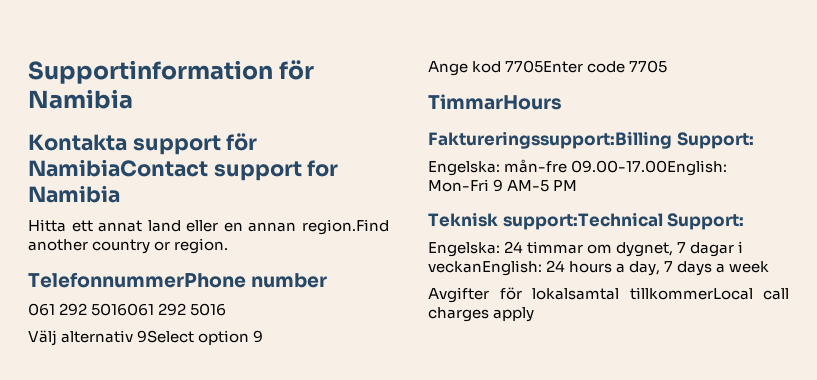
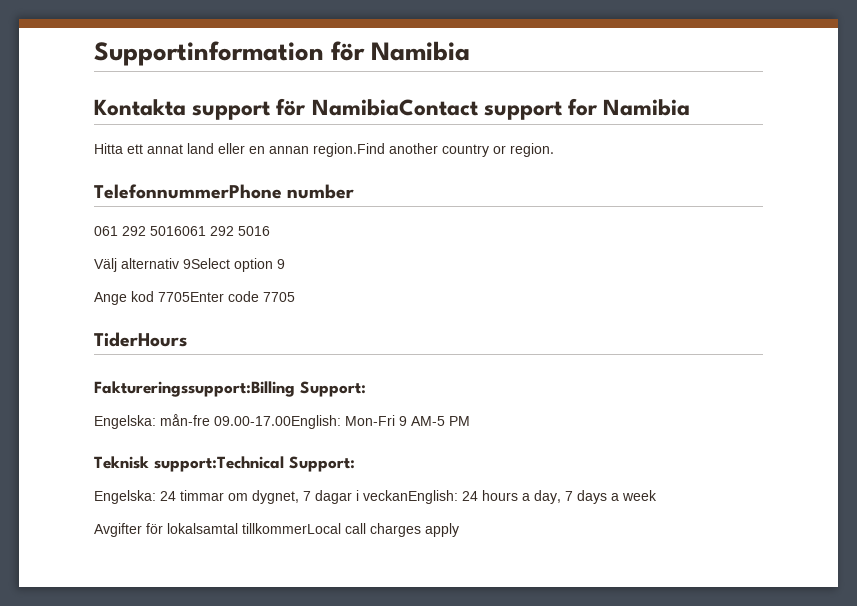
[428,94,562,110] TimmarHours -> [94,332,187,347] TiderHours

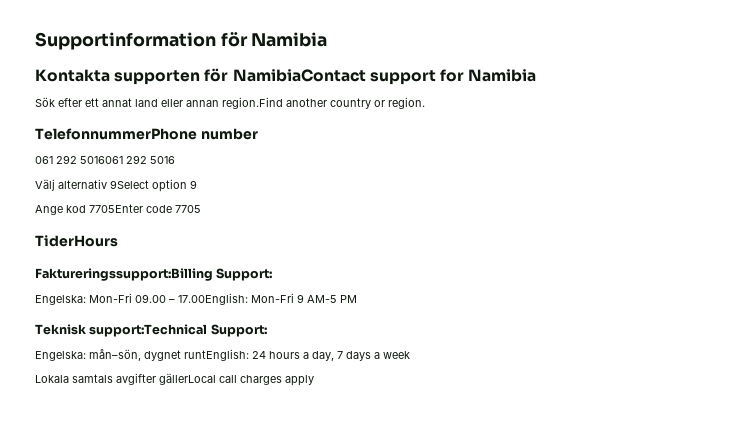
[192,101,271,120] support -> [114,70,201,85] supporten
[94,143,123,154] Hitta -> [35,97,82,107] Sök efter
[249,146,265,154] en -> (183, 103) none
[160,414,341,429] mån-fre 09.00-17.00English: -> [89,293,248,305] Mon-Fri 09.00 – 17.00English:
[160,490,458,504] 24 timmar om dygnet, 7 dagar i veckanEnglish: -> [89,349,249,361] mån–sön, dygnet runtEnglish:
[94,523,341,537] Avgifter för lokalsamtal tillkommerLocal -> [35,373,216,385] Lokala samtals avgifter gällerLocal

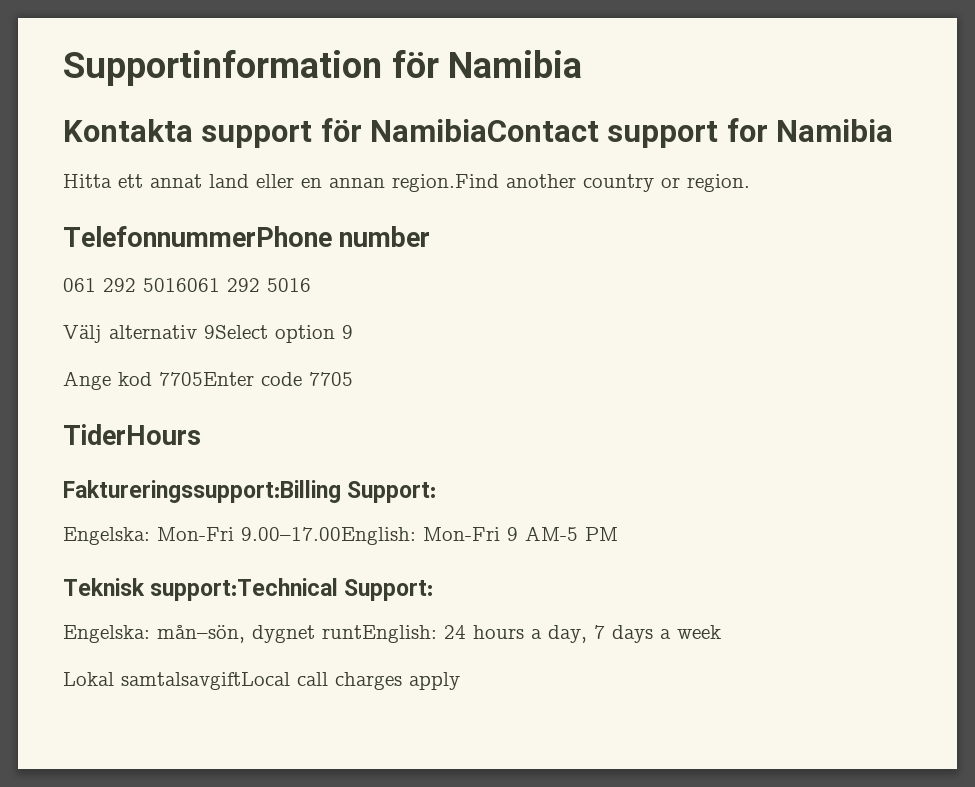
[114,70,201,85] supporten -> [201,121,313,148] support
[35,97,82,107] Sök efter -> [63,174,112,188] Hitta
(183, 103) none -> [301,178,322,188] en
[135,293,248,305] 09.00 – 17.00English: -> [241,527,416,545] 9.00–17.00English:
[35,373,216,385] Lokala samtals avgifter gällerLocal -> [63,672,290,690] Lokal samtalsavgiftLocal

